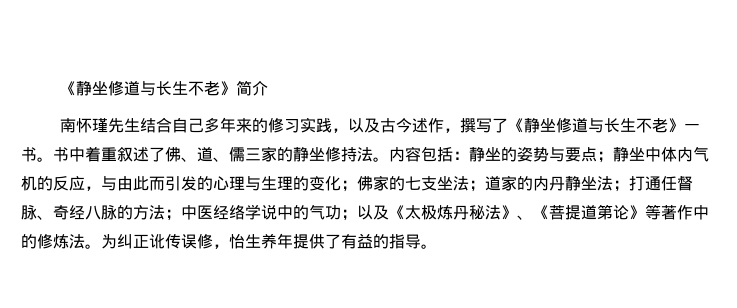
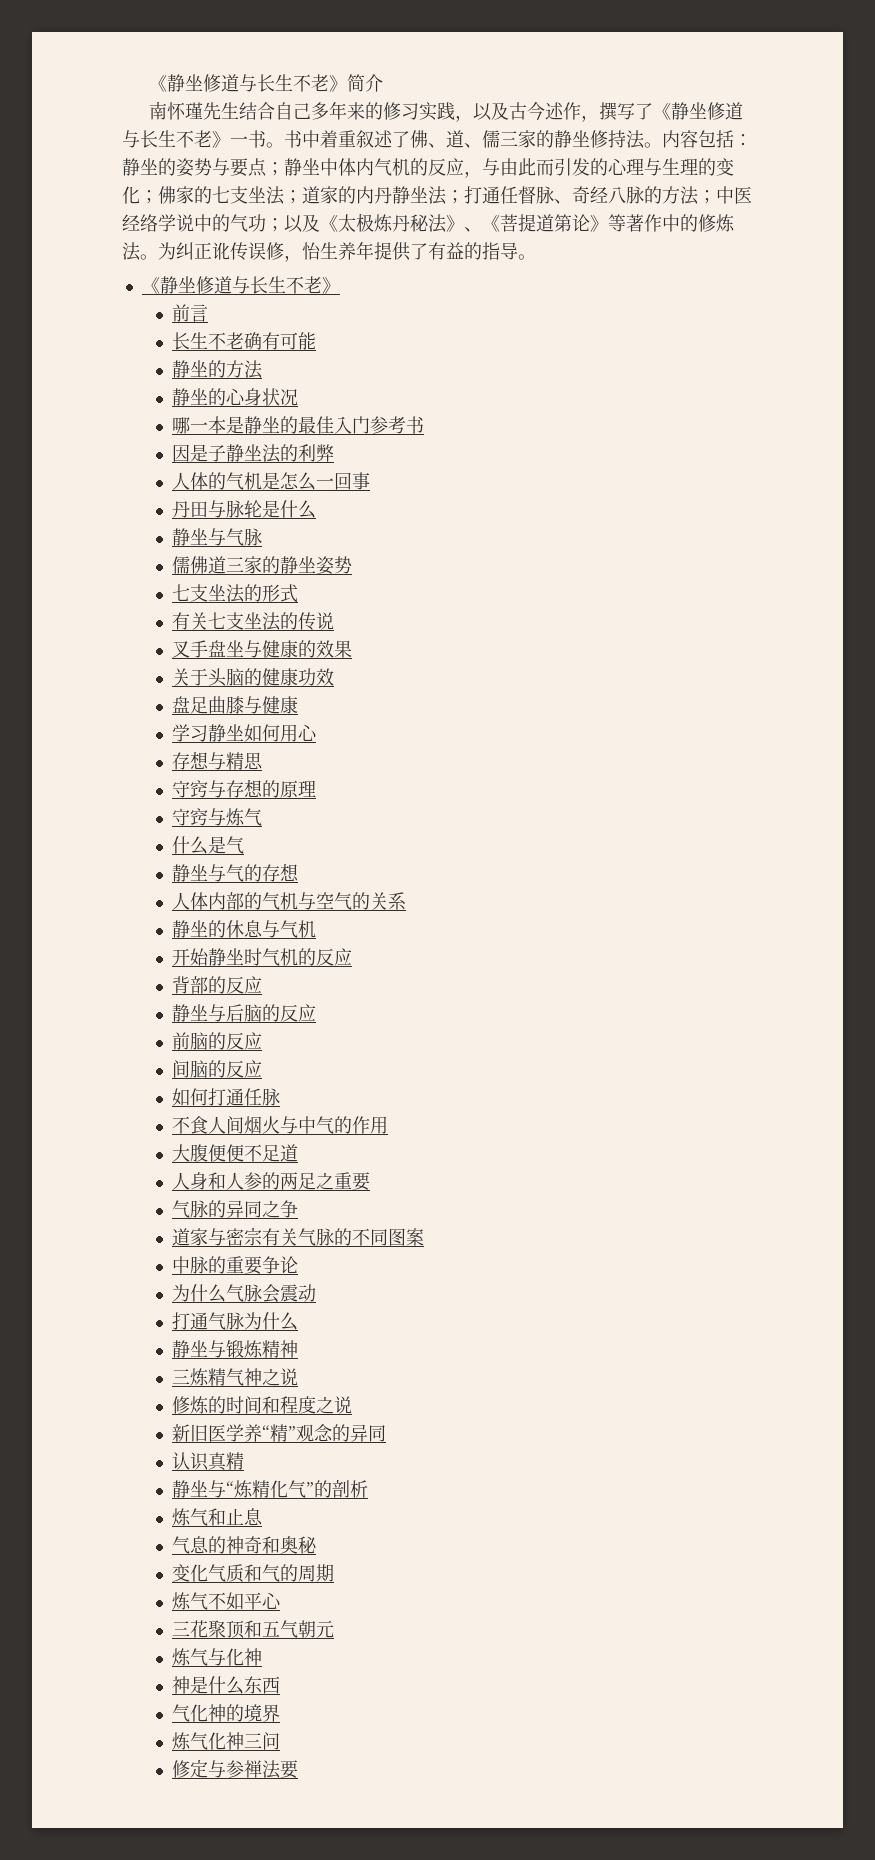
(437, 246) none -> [141,276,340,294] [172,304,209,322] [172,332,317,350] [172,360,264,379] [172,388,299,406] [172,416,425,434] [172,444,335,463] [172,472,371,491] [172,500,317,519] [172,528,263,546] [172,556,353,575] [172,584,299,603] [172,612,335,631] [172,640,353,658] [172,668,335,687] [172,696,299,714] [172,724,318,742] [172,751,264,770] [172,779,317,798] [172,808,263,826] [172,836,245,855] [172,863,300,882] [172,892,407,910] [172,920,317,938] [172,948,353,966] [172,976,263,994] [172,1004,317,1022] [172,1032,263,1050] [172,1060,263,1078] [172,1088,281,1106] [172,1116,389,1134] [172,1144,299,1162] [172,1172,371,1191] [172,1200,299,1218] [172,1227,425,1246] [172,1256,299,1275] [172,1284,317,1303] [172,1312,299,1331] [172,1340,299,1358] [172,1368,299,1386] [172,1396,353,1414] [172,1424,387,1442] [172,1452,245,1471] [172,1480,369,1498] [172,1508,264,1526] [172,1536,318,1554] [172,1564,335,1583] [172,1592,282,1610] [172,1620,335,1639] [172,1648,263,1666] [172,1676,281,1695] [172,1704,281,1722] [172,1732,281,1750] [172,1759,299,1779] // 《静坐修道与长生不老》 // 前言 // 长生不老确有可能 // 静坐的方法 // 静坐的心身状况 // 哪一本是静坐的最佳入门参考书 // 因是子静坐法的利弊 // 人体的气机是怎么一回事 // 丹田与脉轮是什么 // 静坐与气脉 // 儒佛道三家的静坐姿势 // 七支坐法的形式 // 有关七支坐法的传说 // 叉手盘坐与健康的效果 // 关于头脑的健康功效 // 盘足曲膝与健康 // 学习静坐如何用心 // 存想与精思 // 守窍与存想的原理 // 守窍与炼气 // 什么是气 // 静坐与气的存想 // 人体内部的气机与空气的关系 // 静坐的休息与气机 // 开始静坐时气机的反应 // 背部的反应 // 静坐与后脑的反应 // 前脑的反应 // 间脑的反应 // 如何打通任脉 // 不食人间烟火与中气的作用 // 大腹便便不足道 // 人身和人参的两足之重要 // 气脉的异同之争 // 道家与密宗有关气脉的不同图案 // 中脉的重要争论 // 为什么气脉会震动 // 打通气脉为什么 // 静坐与锻炼精神 // 三炼精气神之说 // 修炼的时间和程度之说 // 新旧医学养“精”观念的异同 // 认识真精 // 静坐与“炼精化气”的剖析 // 炼气和止息 // 气息的神奇和奥秘 // 变化气质和气的周期 // 炼气不如平心 // 三花聚顶和五气朝元 // 炼气与化神 // 神是什么东西 // 气化神的境界 // 炼气化神三问 // 修定与参禅法要

